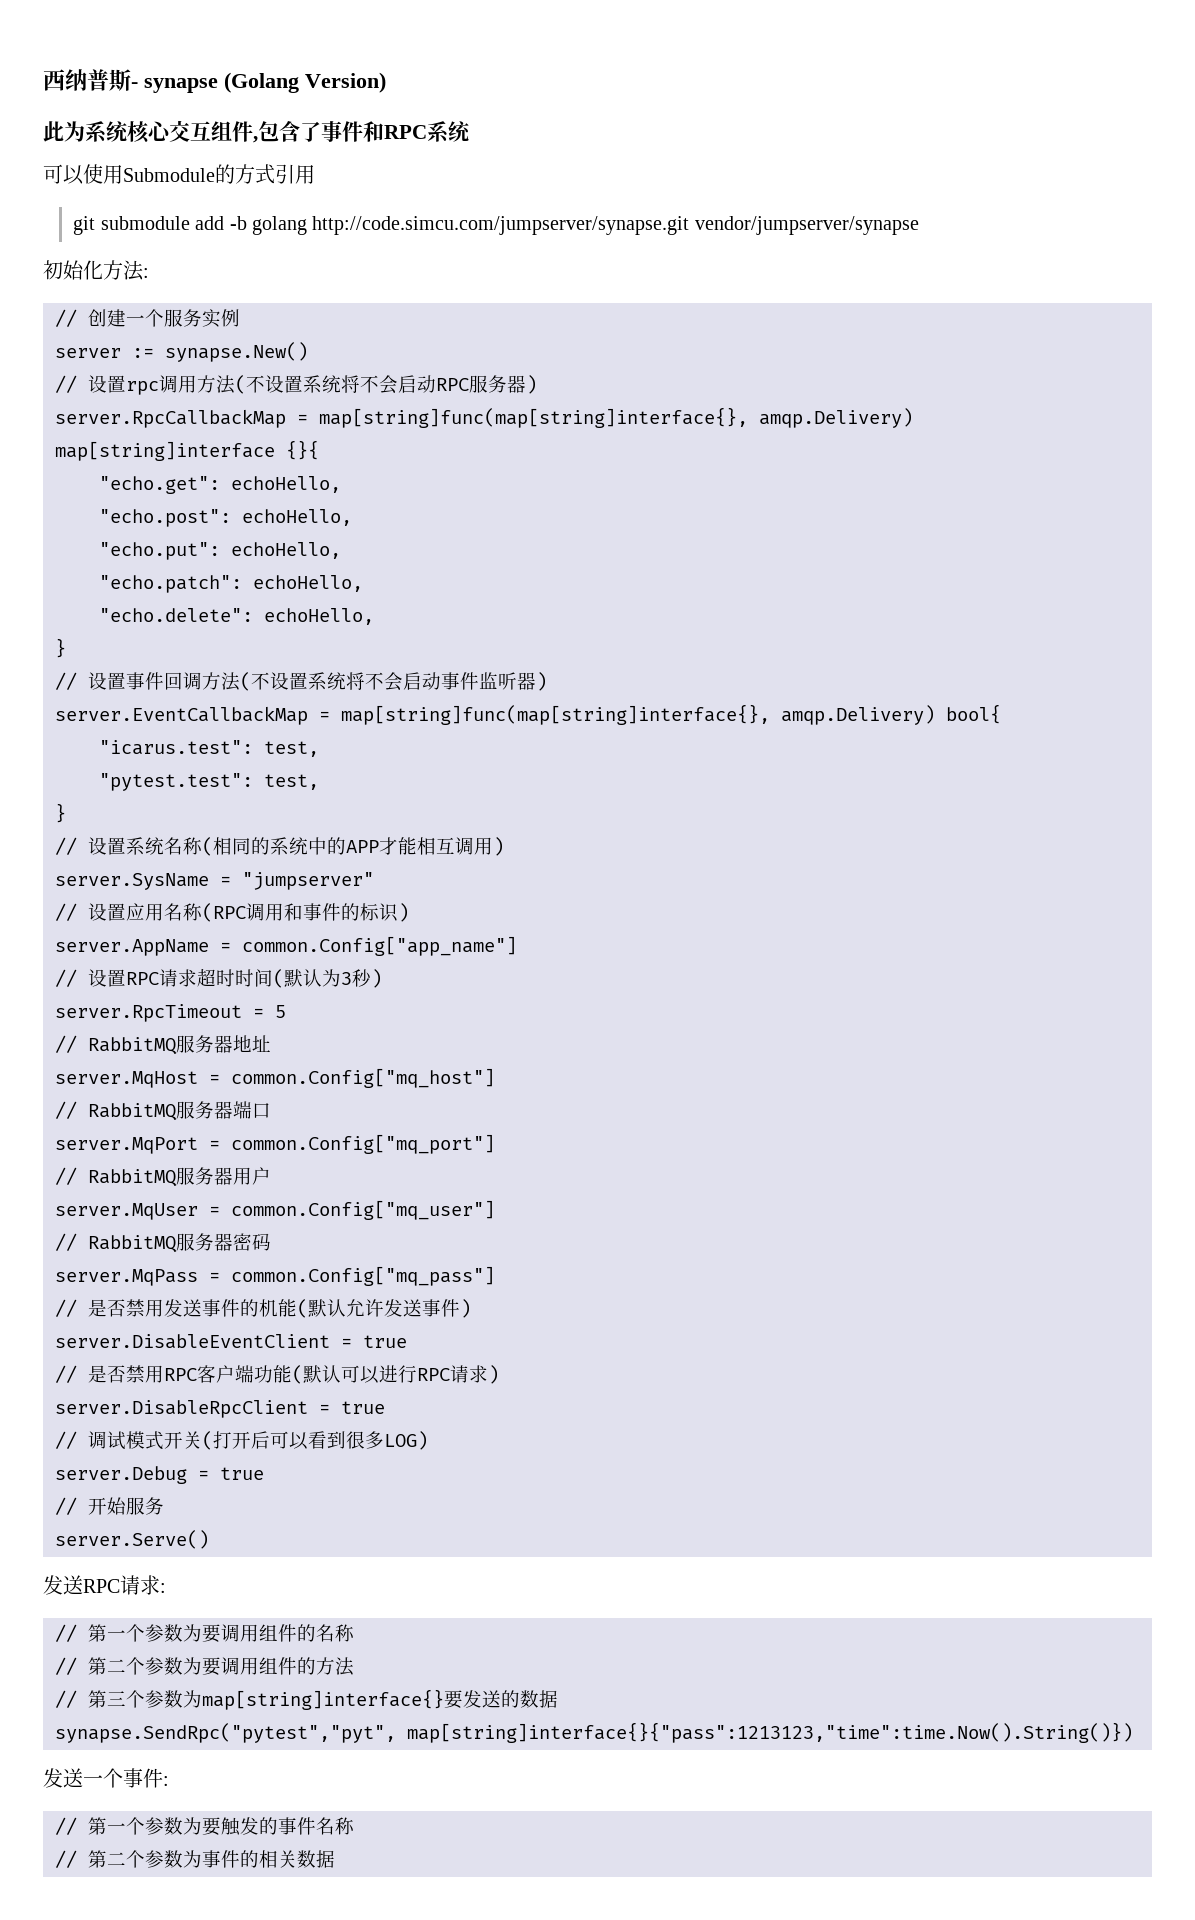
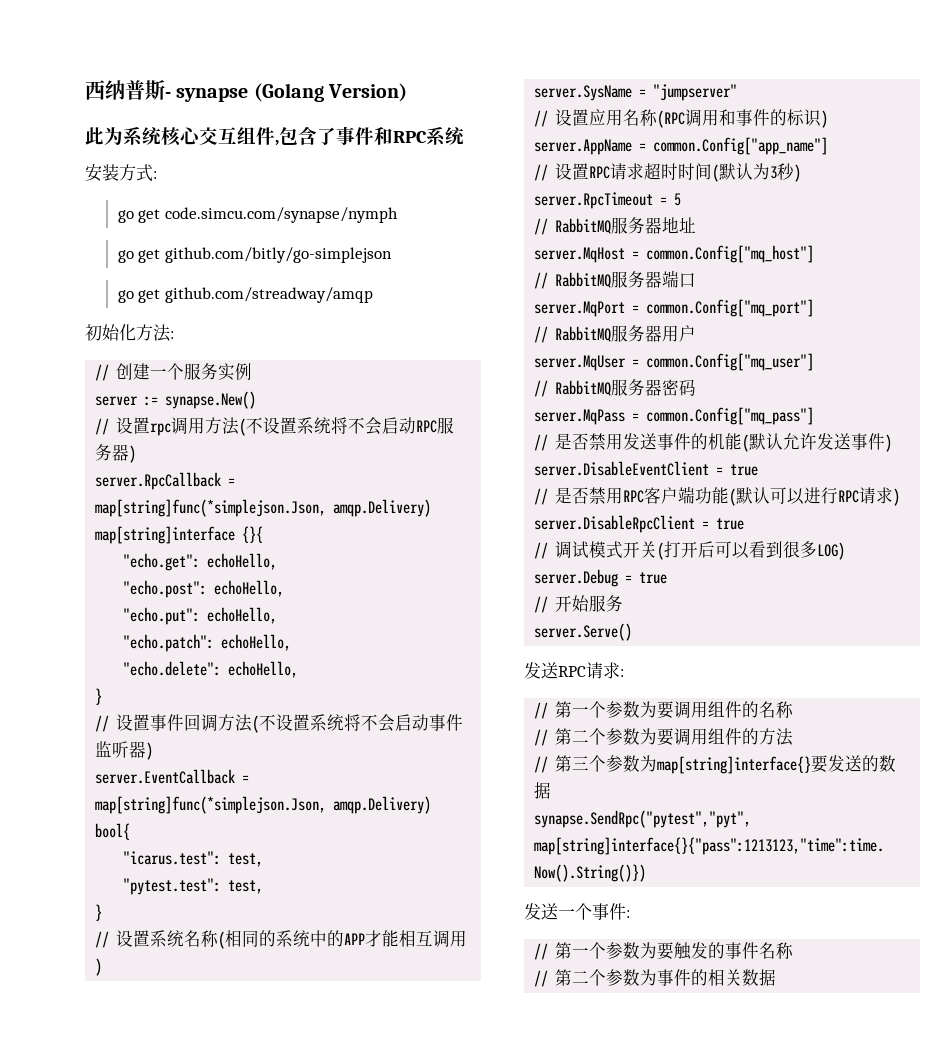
[43,164,315,185] [73,216,919,235] 可以使用Submodule的方式引用 // git submodule add -b golang http://code.simcu.com/jumpserver/synapse.git vendor/jumpserver/synapse -> [85,164,157,182] [117,207,398,223] [117,247,392,263] [117,287,373,303] 安装方式: // go get code.simcu.com/synapse/nymph // go get github.com/bitly/go-simplejson // go get github.com/streadway/amqp
[55,407,748,428] server.RpcCallbackMap = map[string]func(map[string]interface{}, -> [95,472,236,490] [95,499,327,517] server.RpcCallback = map[string]func(*simplejson.Json,
[55,704,770,725] server.EventCallbackMap = map[string]func(map[string]interface{}, -> [95,769,250,784] [95,796,327,814] server.EventCallback = map[string]func(*simplejson.Json,

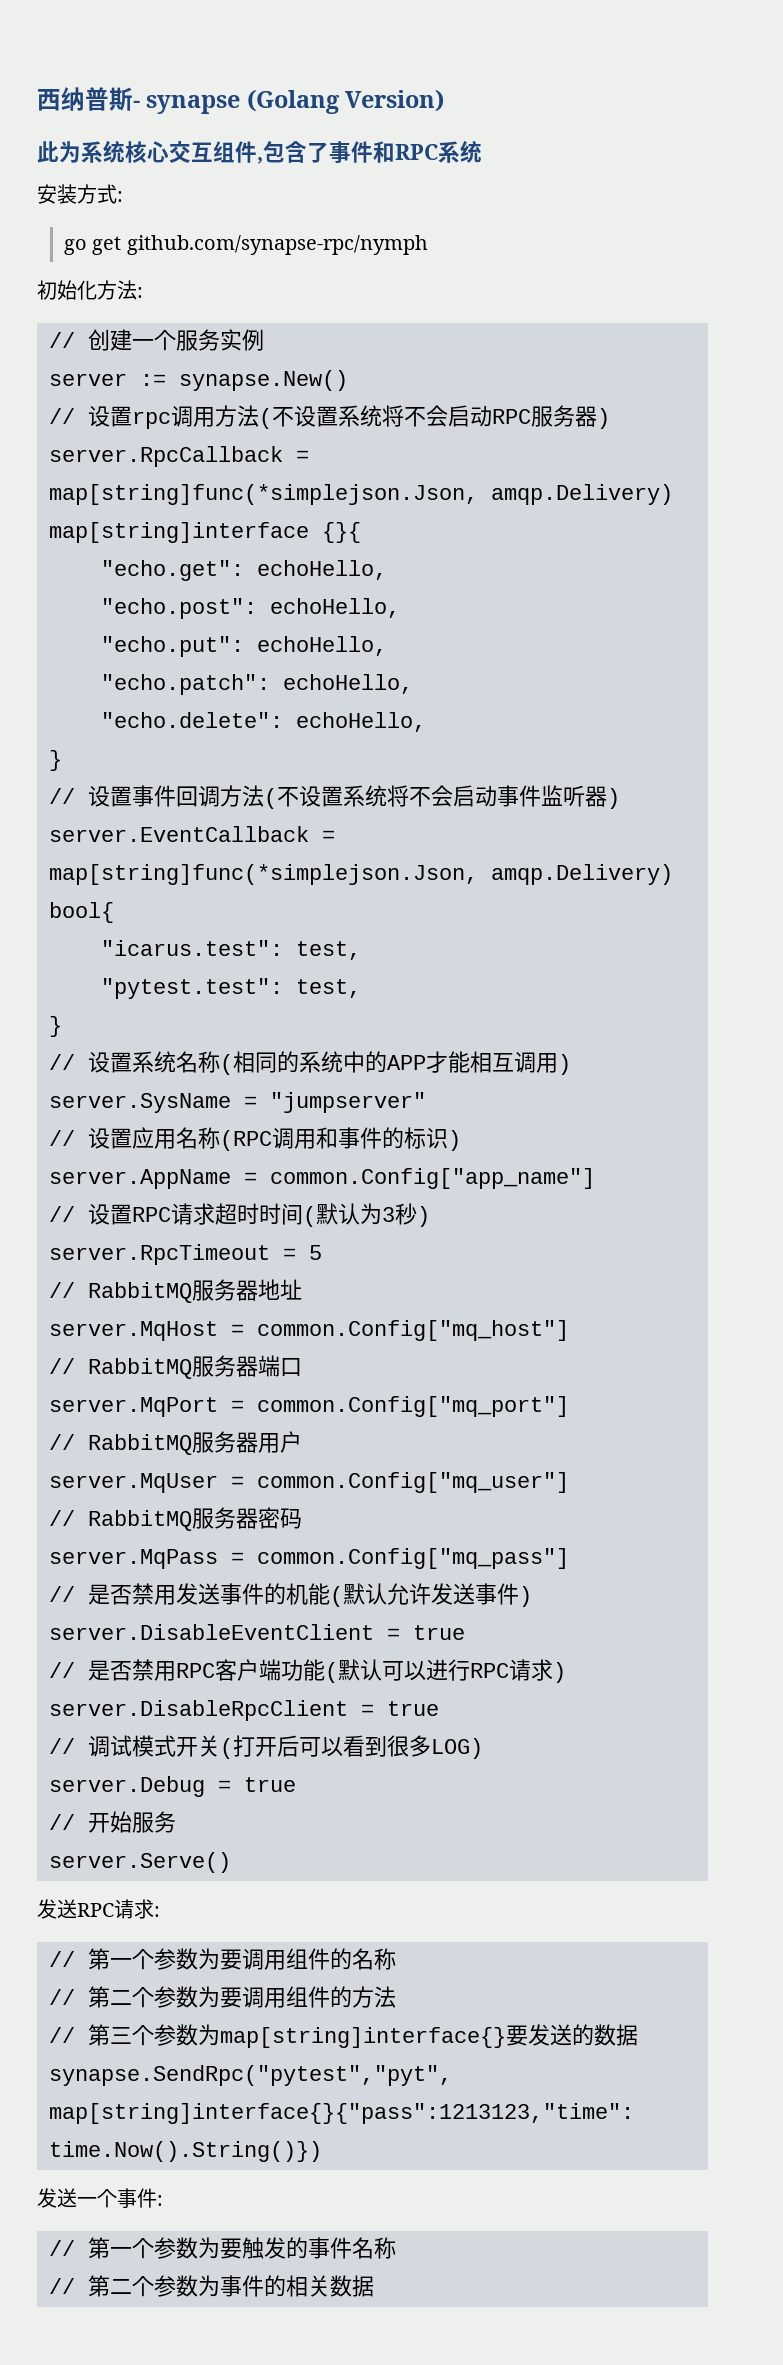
[164,207,398,223] [117,247,392,263] [117,287,373,303] code.simcu.com/synapse/nymph // go get github.com/bitly/go-simplejson // go get github.com/streadway/amqp -> [126,235,428,255] github.com/synapse-rpc/nymph

